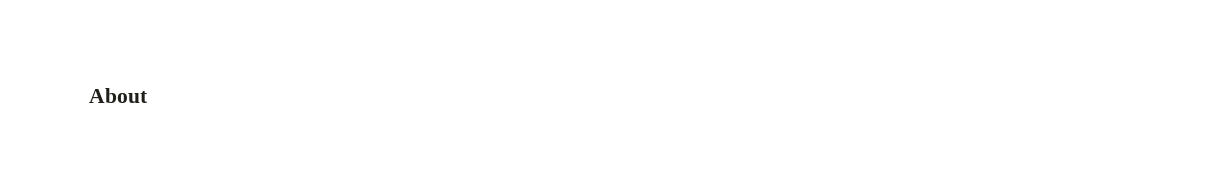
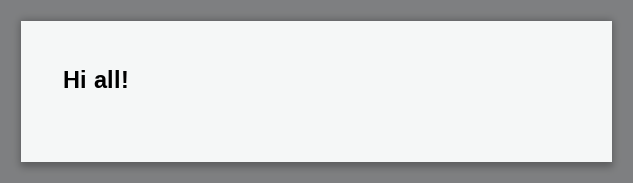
[89,88,148,103] About -> [63,70,129,88] Hi all!

